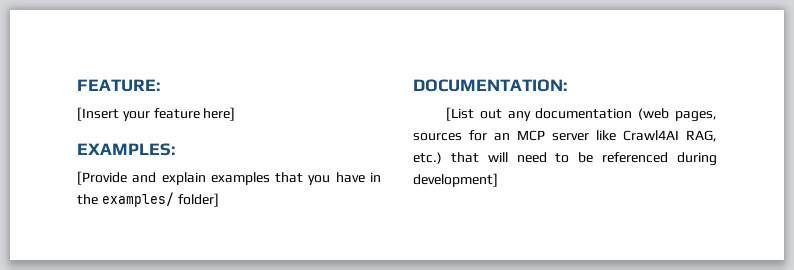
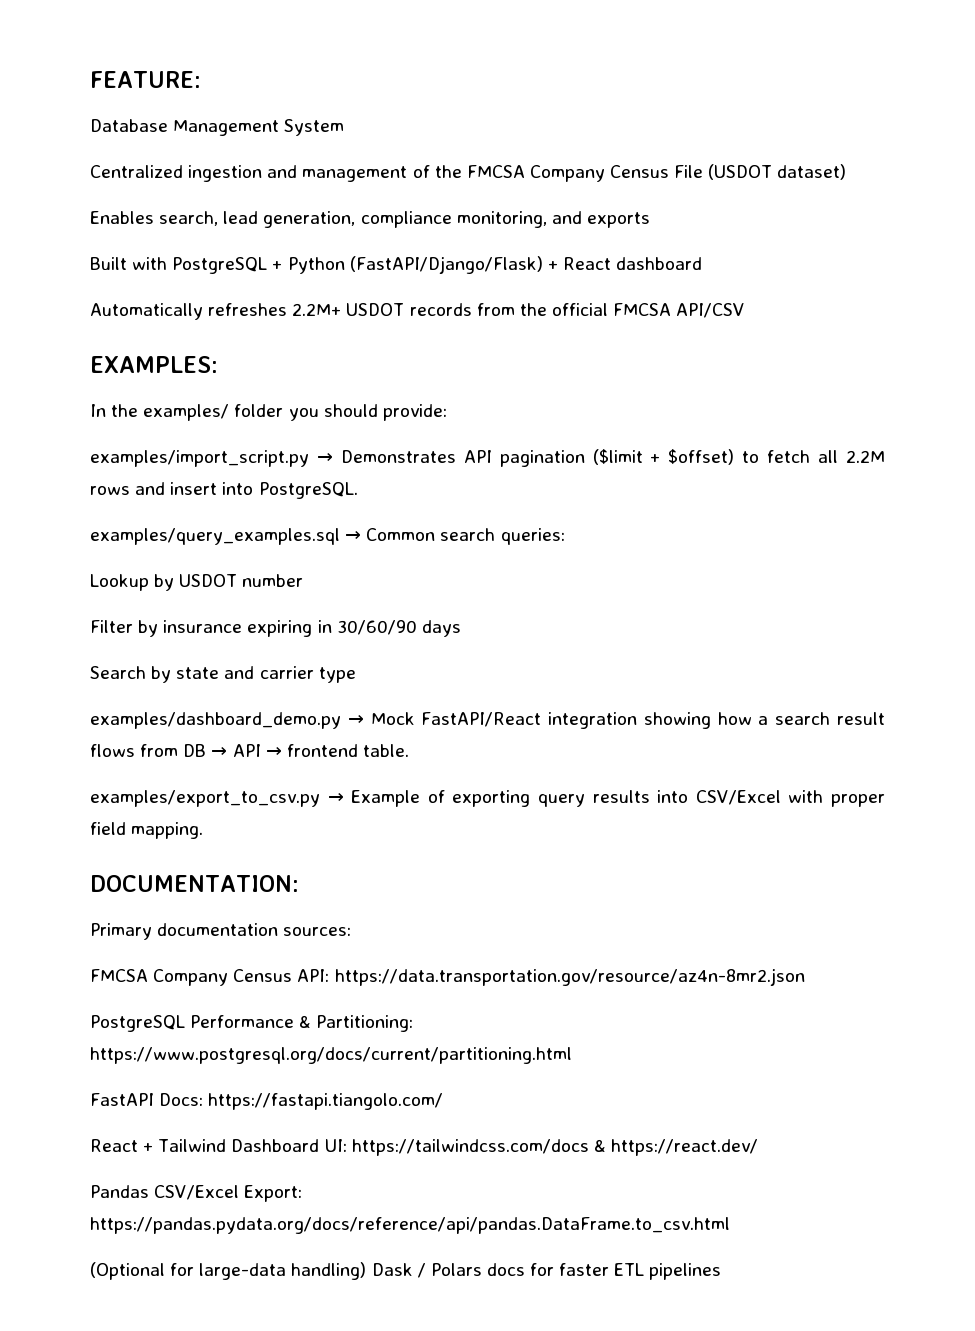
[77,107,236,121] [77,143,175,156] [77,171,381,185] [77,192,219,207] [413,79,567,92] [445,107,717,122] [413,130,717,142] [413,152,717,166] [413,173,498,187] [Insert your feature here] // EXAMPLES: // [Provide and explain examples that you have in the examples/ folder] // DOCUMENTATION: // [List out any documentation (web pages, sources for an MCP server like Crawl4AI RAG, etc.) that will need to be referenced during development] -> [90,119,345,136] [90,164,847,182] [90,211,650,228] [90,256,703,274] [90,303,746,320] [90,356,218,373] [90,404,447,421] [90,449,885,467] [90,482,358,499] [90,528,565,545] [90,574,304,591] [90,620,461,637] [90,666,356,683] [90,712,886,729] [90,744,409,757] [90,790,885,807] [90,822,204,839] [90,875,299,892] [90,923,352,940] [90,968,805,986] [90,1015,414,1032] [90,1047,572,1064] [90,1093,444,1110] [90,1139,758,1156] [90,1185,303,1202] [90,1217,730,1234] [90,1262,722,1280] Database Management System // Centralized ingestion and management of the FMCSA Company Census File (USDOT dataset) // Enables search, lead generation, compliance monitoring, and exports // Built with PostgreSQL + Python (FastAPI/Django/Flask) + React dashboard // Automatically refreshes 2.2M+ USDOT records from the official FMCSA API/CSV // EXAMPLES: // In the examples/ folder you should provide: // examples/import_script.py → Demonstrates API pagination ($limit + $offset) to fetch all 2.2M rows and insert into PostgreSQL. // examples/query_examples.sql → Common search queries: // Lookup by USDOT number // Filter by insurance expiring in 30/60/90 days // Search by state and carrier type // examples/dashboard_demo.py → Mock FastAPI/React integration showing how a search result flows from DB → API → frontend table. // examples/export_to_csv.py → Example of exporting query results into CSV/Excel with proper field mapping. // DOCUMENTATION: // Primary documentation sources: // FMCSA Company Census API: https://data.transportation.gov/resource/az4n-8mr2.json // PostgreSQL Performance & Partitioning: https://www.postgresql.org/docs/current/partitioning.html // FastAPI Docs: https://fastapi.tiangolo.com/ // React + Tailwind Dashboard UI: https://tailwindcss.com/docs & https://react.dev/ // Pandas CSV/Excel Export: https://pandas.pydata.org/docs/reference/api/pandas.DataFrame.to_csv.html // (Optional for large-data handling) Dask / Polars docs for faster ETL pipelines

